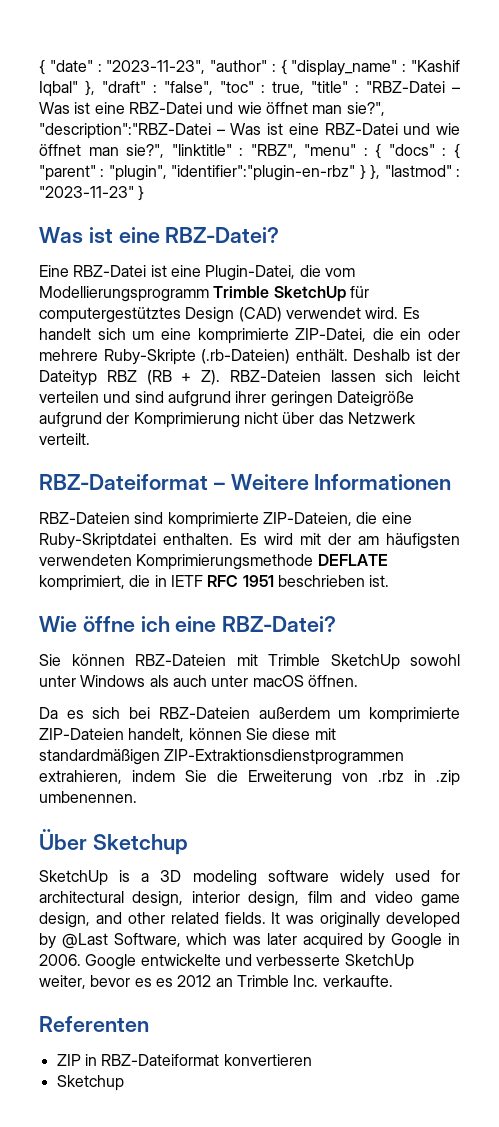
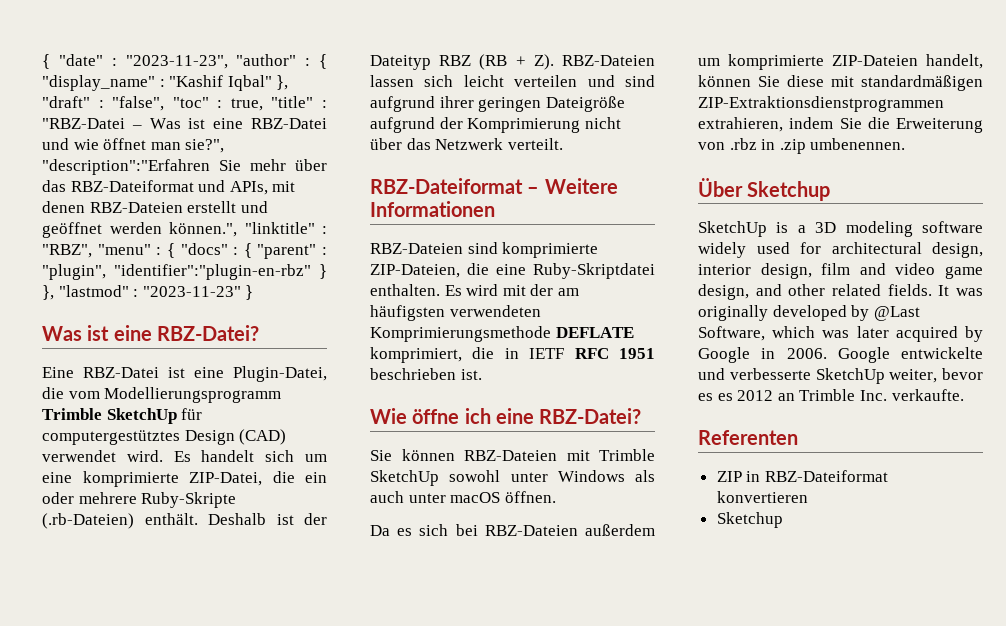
[39,123,461,139] [39,144,165,158] "description":"RBZ-Datei – Was ist eine RBZ-Datei und wie öffnet man sie?", -> [42,159,327,175] [42,180,296,195] [42,201,268,213] [42,222,237,238] "description":"Erfahren Sie mehr über das RBZ-Dateiformat und APIs, mit denen RBZ-Dateien erstellt und geöffnet werden können.",

